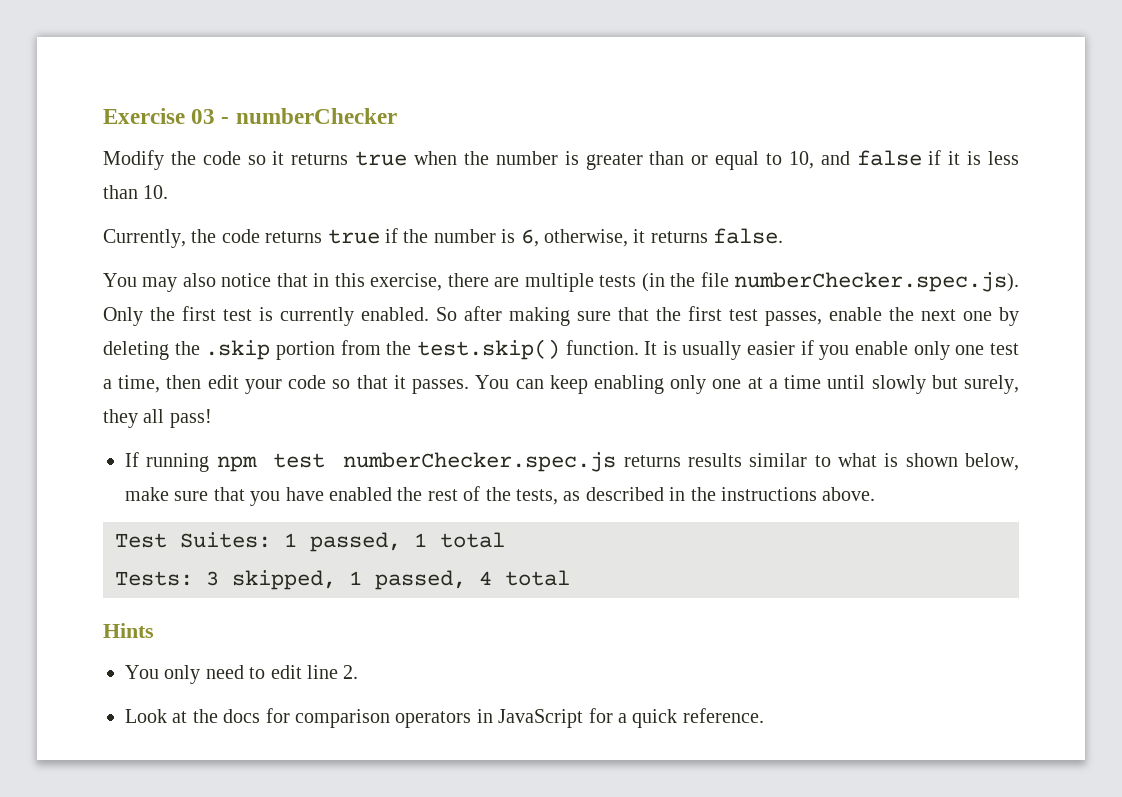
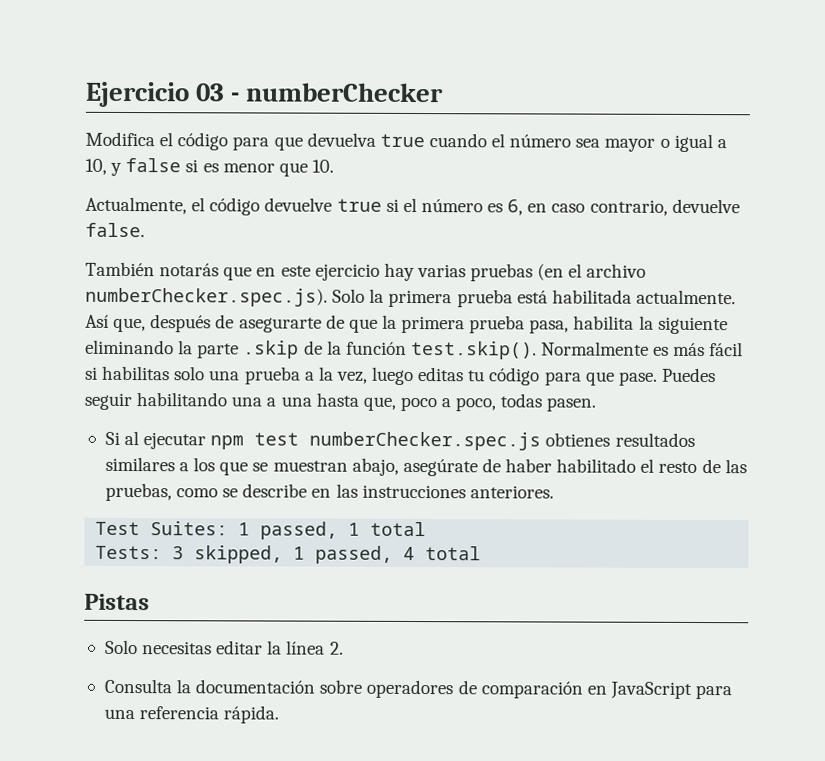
[103,108,185,124] Exercise -> [85,81,190,108] Ejercicio
[103,150,1020,170] [103,185,169,199] [103,228,784,248] [103,272,1019,292] [103,306,1019,326] [103,339,1019,360] [103,375,1020,394] [103,409,212,428] [125,452,1019,472] [125,486,876,506] Modify the code so it returns true when the number is greater than or equal to 10, and false if it is less than 10. // Currently, the code returns true if the number is 6, otherwise, it returns false. // You may also notice that in this exercise, there are multiple tests (in the file numberChecker.spec.js). Only the first test is currently enabled. So after making sure that the first test passes, enable the next one by deleting the .skip portion from the test.skip() function. It is usually easier if you enable only one test a time, then edit your code so that it passes. You can keep enabling only one at a time until slowly but surely, they all pass! // If running npm test numberChecker.spec.js returns results similar to what is shown below, make sure that you have enabled the rest of the tests, as described in the instructions above. -> [85,131,727,153] [85,157,334,177] [85,196,740,216] [85,222,145,238] [85,261,647,282] [85,287,736,308] [85,314,728,335] [85,339,744,360] [85,365,716,386] [84,392,597,412] [104,430,695,451] [104,456,747,477] [104,482,554,502] Modifica el código para que devuelva true cuando el número sea mayor o igual a 10, y false si es menor que 10. // Actualmente, el código devuelve true si el número es 6, en caso contrario, devuelve false. // También notarás que en este ejercicio hay varias pruebas (en el archivo numberChecker.spec.js). Solo la primera prueba está habilitada actualmente. Así que, después de asegurarte de que la primera prueba pasa, habilita la siguiente eliminando la parte .skip de la función test.skip(). Normalmente es más fácil si habilitas solo una prueba a la vez, luego editas tu código para que pase. Puedes seguir habilitando una a una hasta que, poco a poco, todas pasen. // Si al ejecutar npm test numberChecker.spec.js obtienes resultados similares a los que se muestran abajo, asegúrate de haber habilitado el resto de las pruebas, como se describe en las instrucciones anteriores.
[103,623,154,638] [125,665,359,684] [125,708,764,728] Hints // You only need to edit line 2. // Look at the docs for comparison operators in JavaScript for a quick reference. -> [84,593,150,611] [104,639,344,655] [103,678,733,700] [103,705,280,724] Pistas // Solo necesitas editar la línea 2. // Consulta la documentación sobre operadores de comparación en JavaScript para una referencia rápida.

